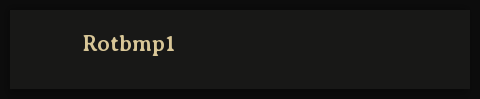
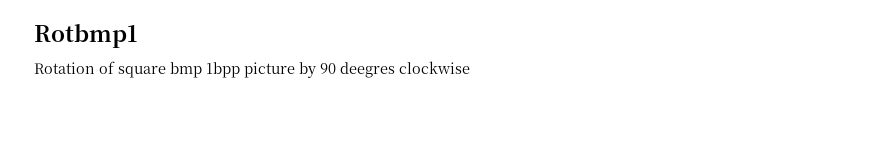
(175, 45) none -> [34,61,470,78] // Rotation of square bmp 1bpp picture by 90 deegres clockwise

